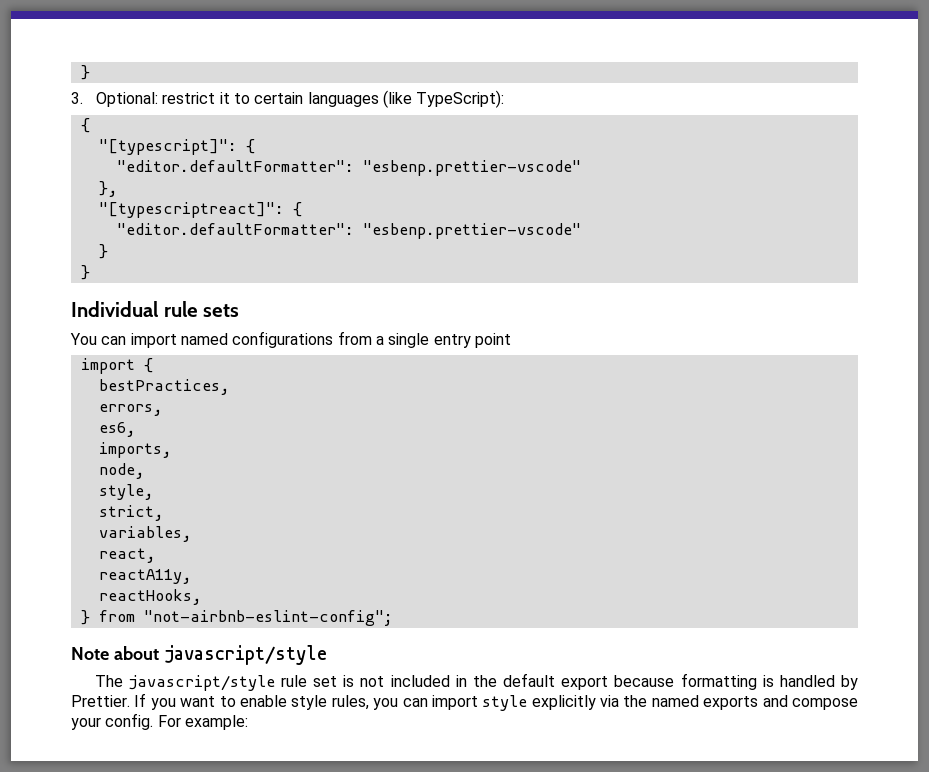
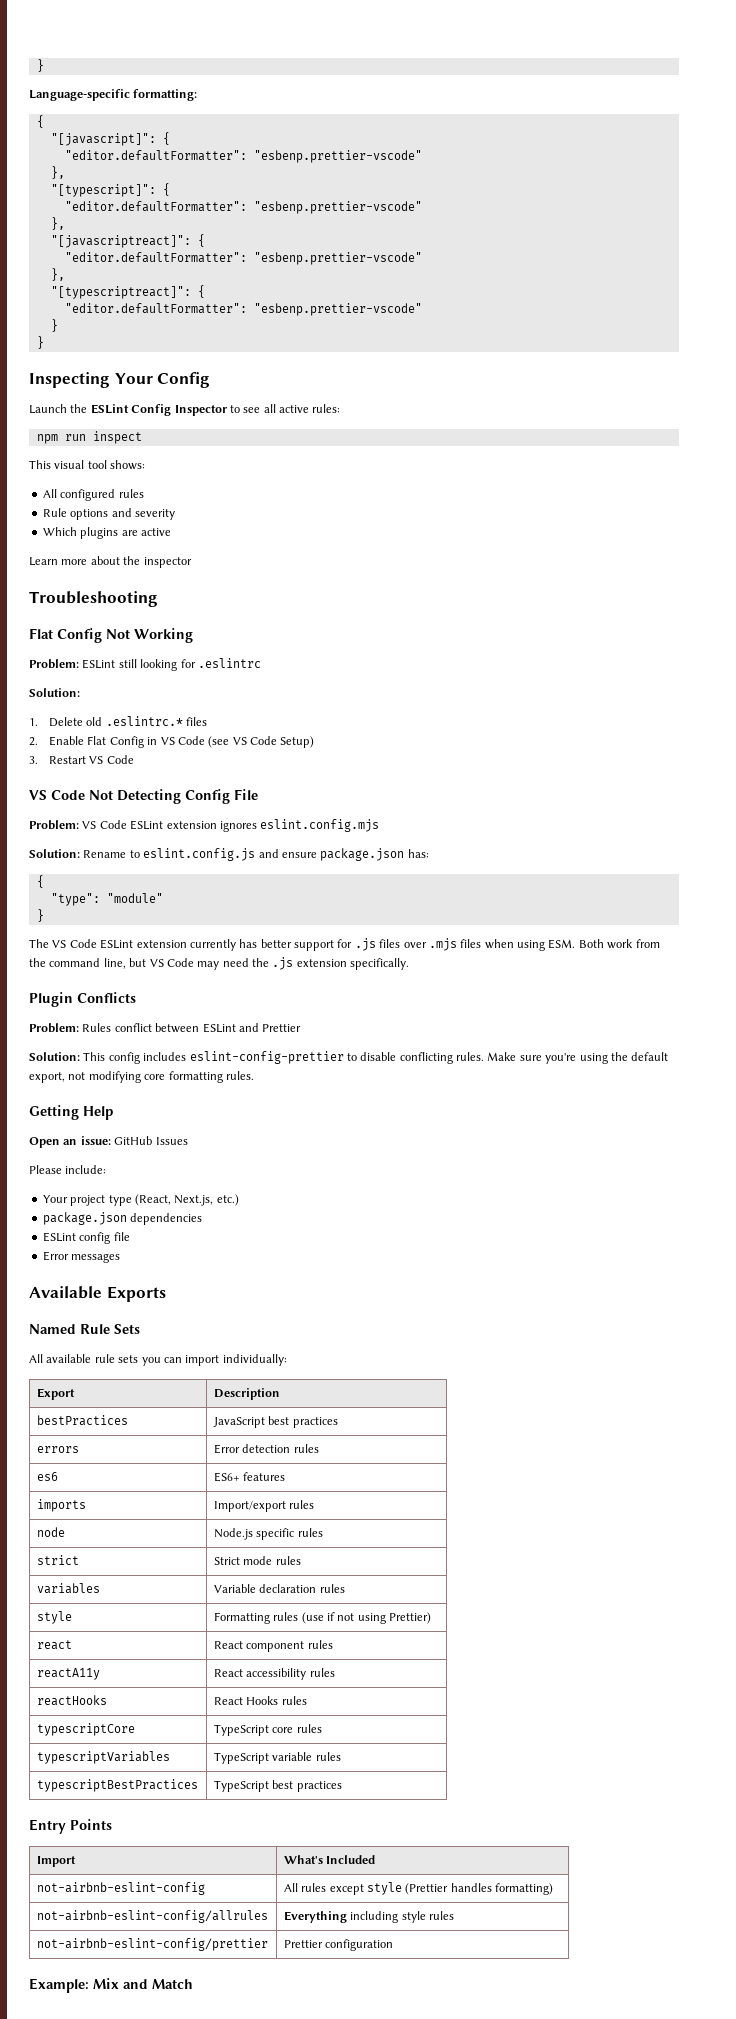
[80,65,90,80] [71,90,505,108] [80,118,90,133] } // 3. Optional: restrict it to certain languages (like TypeScript): // { -> [36,59,44,72] [29,89,198,101] [36,115,44,128] [50,132,170,146] [64,150,422,163] [50,166,65,179] } // Language-specific formatting: // { // "[javascript]": { // "editor.defaultFormatter": "esbenp.prettier-vscode" // },
(118, 189) none -> [50,234,205,248] [64,252,422,265] [50,268,65,281] // "[javascriptreact]": { // "editor.defaultFormatter": "esbenp.prettier-vscode" // },
[71,301,240,317] [70,331,511,348] [80,358,153,374] [98,379,230,395] [98,404,163,416] [98,422,136,437] [98,442,172,458] [98,463,145,479] [98,484,154,500] [98,505,164,521] [98,526,192,542] [98,548,156,563] [98,569,192,584] [98,589,202,605] [80,610,393,626] [71,645,327,665] [94,673,859,691] [71,693,859,711] [71,713,248,730] Individual rule sets // You can import named configurations from a single entry point // import { // bestPractices, // errors, // es6, // imports, // node, // style, // strict, // variables, // react, // reactA11y, // reactHooks, // } from "not-airbnb-eslint-config"; // Note about javascript/style // The javascript/style rule set is not included in the default export because formatting is handled by Prettier. If you want to enable style rules, you can import style explicitly via the named exports and compose your config. For example: -> [29,372,211,388] [29,404,341,416] [36,431,142,444] [29,460,146,470] [42,489,144,501] [42,508,175,520] [42,527,171,539] [29,556,192,568] [29,591,158,607] [29,628,193,643] [29,658,261,671] [29,688,80,697] [29,716,208,727] [29,736,315,748] [29,755,134,764] [29,789,258,804] [29,819,380,832] [29,848,429,861] [36,875,44,888] [50,893,163,906] [36,909,44,922] [29,938,660,951] [29,957,410,970] [29,992,136,1007] [29,1023,302,1033] [29,1051,669,1064] [29,1071,254,1083] [29,1105,113,1120] [29,1136,188,1148] [29,1165,107,1174] [42,1194,239,1206] [42,1212,203,1225] [42,1232,130,1244] [42,1251,121,1263] [29,1286,166,1302] [29,1324,140,1334] [29,1354,287,1366] [36,1388,75,1400] [213,1388,280,1400] [36,1415,128,1426] [212,1416,338,1428] [36,1446,79,1453] [213,1444,319,1454] [36,1472,58,1481] [213,1472,286,1482] [36,1499,86,1512] [213,1500,315,1512] [36,1527,65,1537] [213,1528,323,1540] [36,1555,79,1565] [213,1556,301,1565] [36,1583,100,1594] [213,1584,345,1593] [36,1611,72,1624] [213,1612,432,1624] [36,1640,72,1650] [213,1640,333,1652] [36,1668,100,1680] [213,1668,335,1680] [36,1695,107,1706] [213,1696,307,1705] [36,1723,135,1736] [213,1724,322,1736] [36,1751,170,1764] [213,1752,341,1764] [36,1779,198,1792] [213,1780,342,1792] [29,1819,112,1834] [36,1856,76,1867] [283,1855,376,1864] [36,1882,205,1895] [283,1882,554,1895] [36,1910,268,1923] [283,1911,454,1923] [36,1938,268,1951] [283,1939,394,1951] [29,1978,193,1993] Inspecting Your Config // Launch the ESLint Config Inspector to see all active rules: // npm run inspect // This visual tool shows: // All configured rules // Rule options and severity // Which plugins are active // Learn more about the inspector // Troubleshooting // Flat Config Not Working // Problem: ESLint still looking for .eslintrc // Solution: // 1. Delete old .eslintrc.* files // 2. Enable Flat Config in VS Code (see VS Code Setup) // 3. Restart VS Code // VS Code Not Detecting Config File // Problem: VS Code ESLint extension ignores eslint.config.mjs // Solution: Rename to eslint.config.js and ensure package.json has: // { // "type": "module" // } // The VS Code ESLint extension currently has better support for .js files over .mjs files when using ESM. Both work from the command line, but VS Code may need the .js extension specifically. // Plugin Conflicts // Problem: Rules conflict between ESLint and Prettier // Solution: This config includes eslint-config-prettier to disable conflicting rules. Make sure you're using the default export, not modifying core formatting rules. // Getting Help // Open an issue: GitHub Issues // Please include: // Your project type (React, Next.js, etc.) // package.json dependencies // ESLint config file // Error messages // Available Exports // Named Rule Sets // All available rule sets you can import individually: // Export | Description // bestPractices | JavaScript best practices // errors | Error detection rules // es6 | ES6+ features // imports | Import/export rules // node | Node.js specific rules // strict | Strict mode rules // variables | Variable declaration rules // style | Formatting rules (use if not using Prettier) // react | React component rules // reactA11y | React accessibility rules // reactHooks | React Hooks rules // typescriptCore | TypeScript core rules // typescriptVariables | TypeScript variable rules // typescriptBestPractices | TypeScript best practices // Entry Points // Import | What's Included // not-airbnb-eslint-config | All rules except style (Prettier handles formatting) // not-airbnb-eslint-config/allrules | Everything including style rules // not-airbnb-eslint-config/prettier | Prettier configuration // Example: Mix and Match

